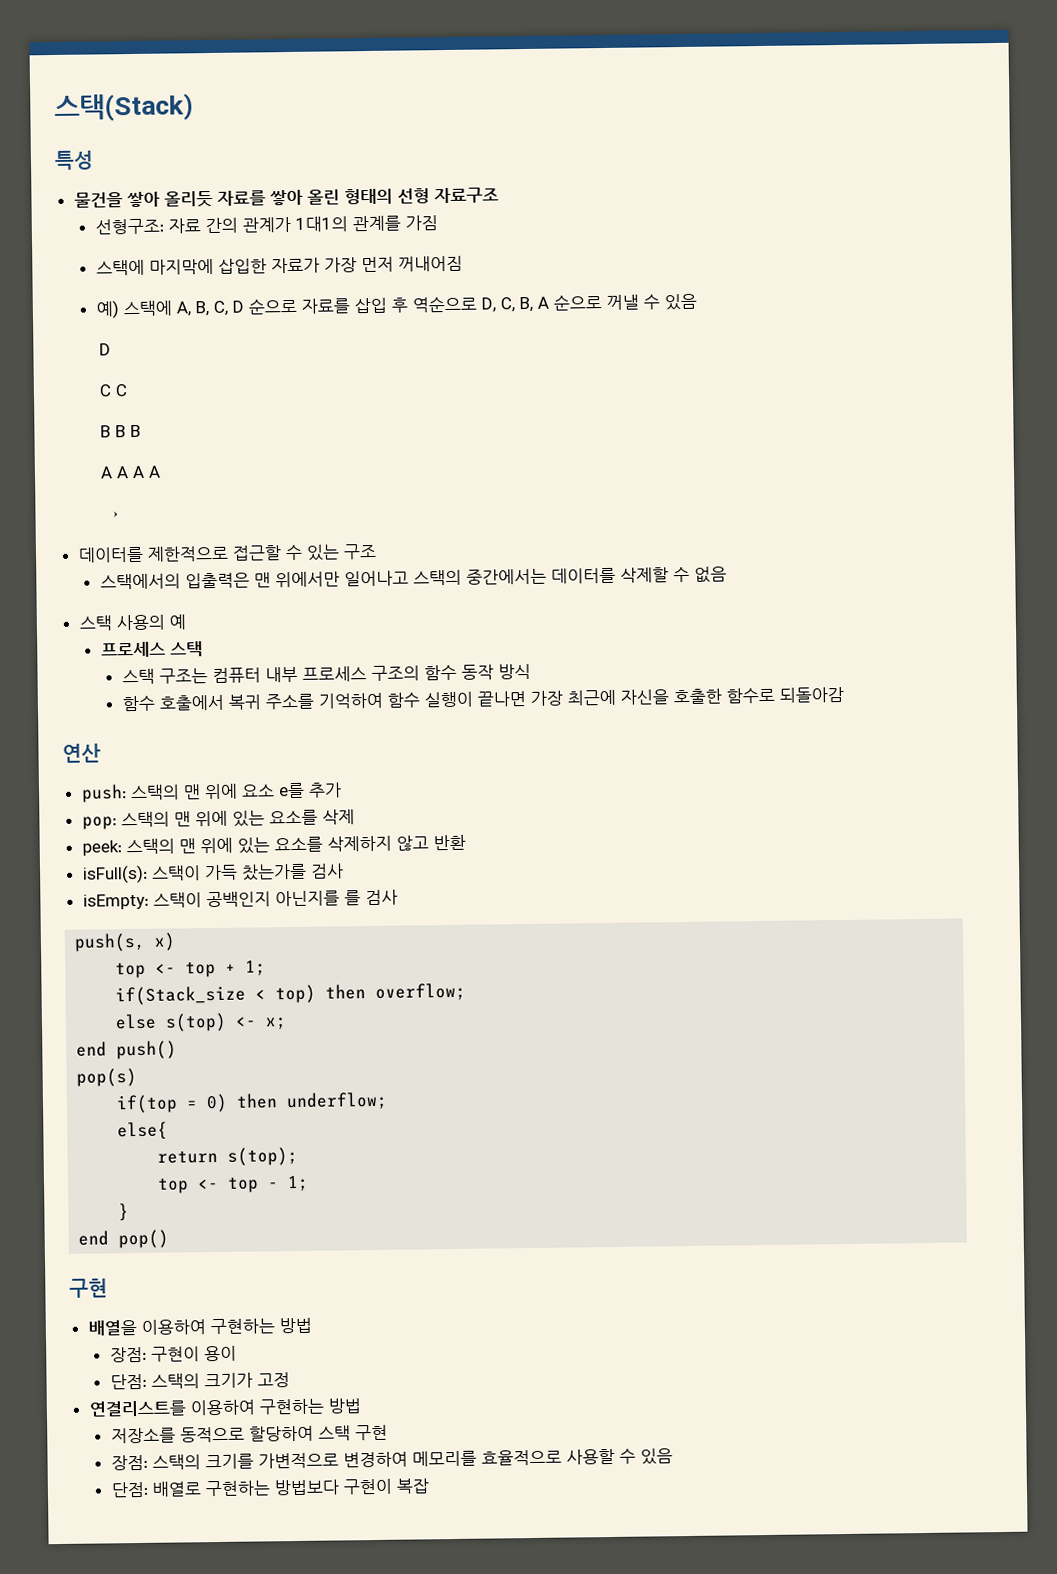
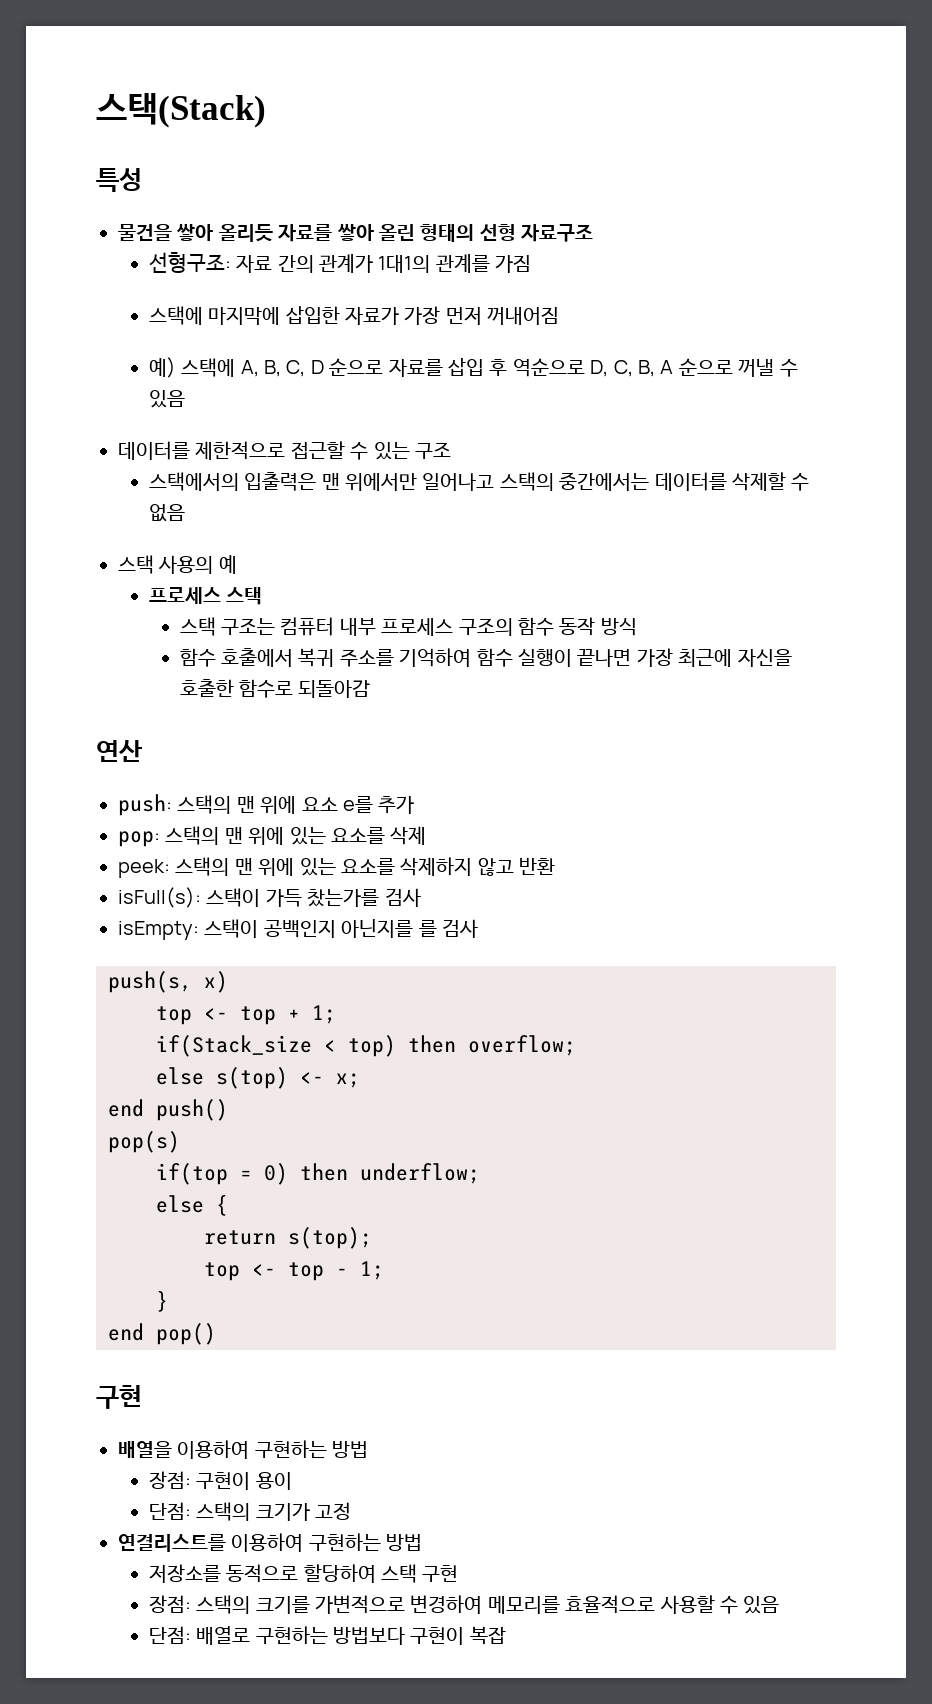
[98,343,111,356] [98,384,127,397] [99,424,141,438] [99,465,161,479] [100,511,118,520] // D // C C // B B B // A A A A // → -> (185, 399) none
[117,1121,169,1141] else{ -> [156,1194,228,1216] else {

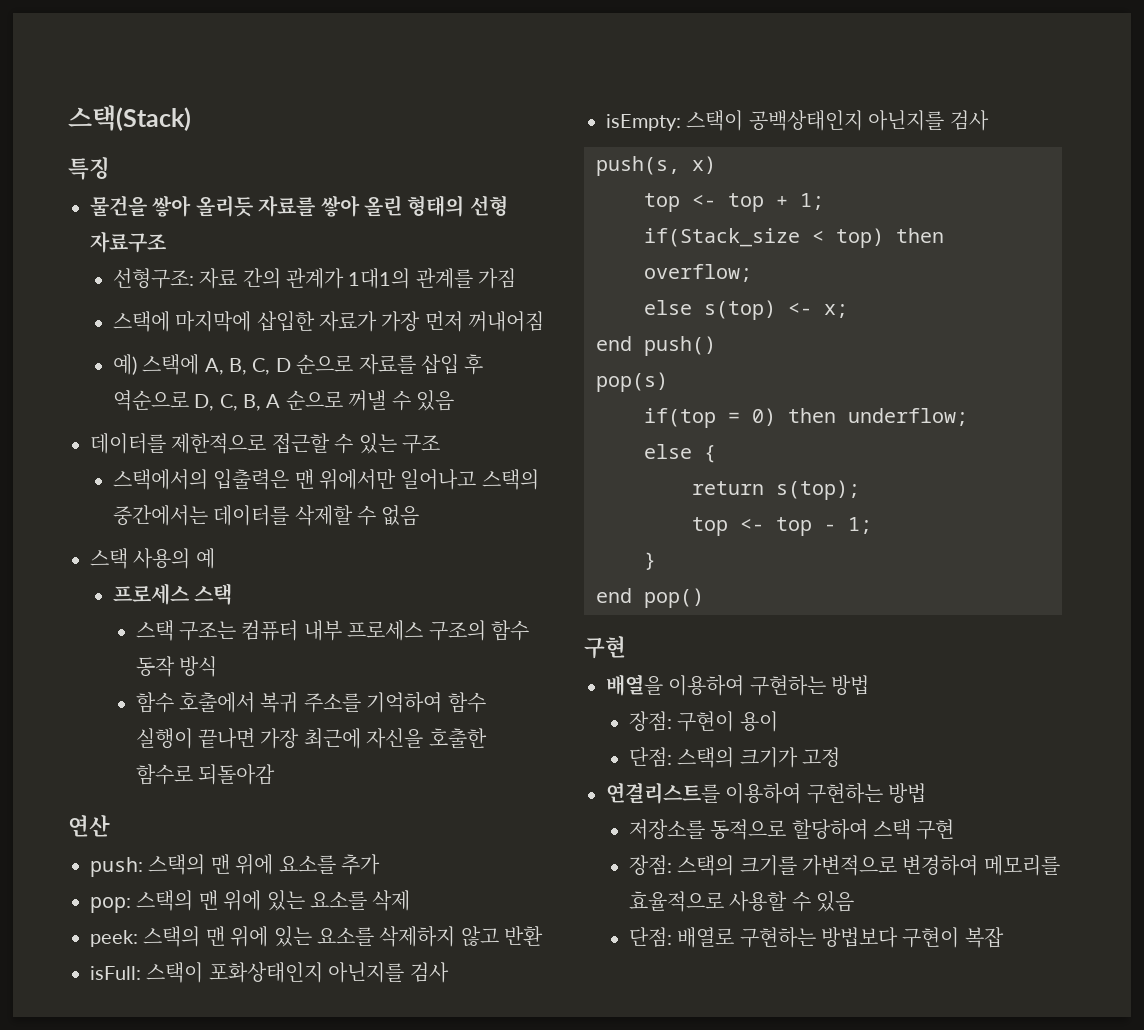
[96,168,142,192] 특성 -> [68,157,110,180] 특징
[301,796,373,813] 요소 e를 -> [278,855,336,874] 요소를
[118,887,380,908] isFull(s): 스택이 가득 찼는가를 -> [90,962,405,983] isFull: 스택이 포화상태인지 아닌지를
[263,919,437,938] 공백인지 아닌지를 를 -> [748,110,945,131] 공백상태인지 아닌지를

